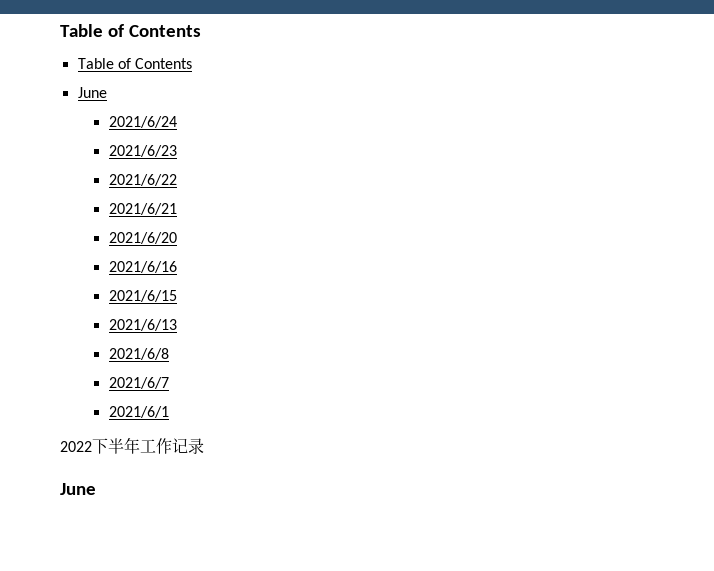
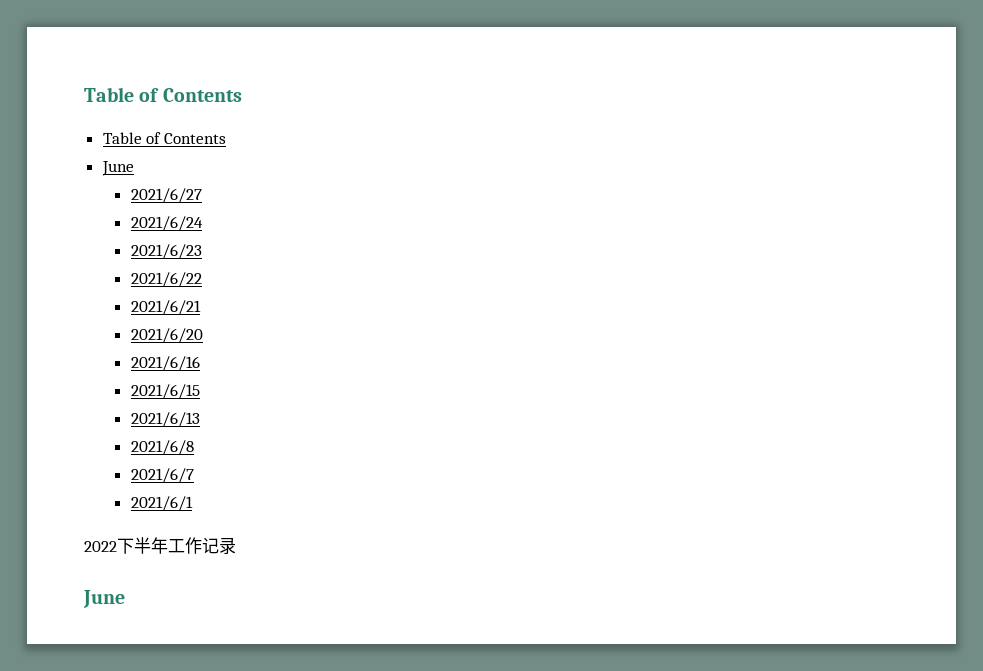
(107, 92) none -> [130,188,202,203] // 2021/6/27

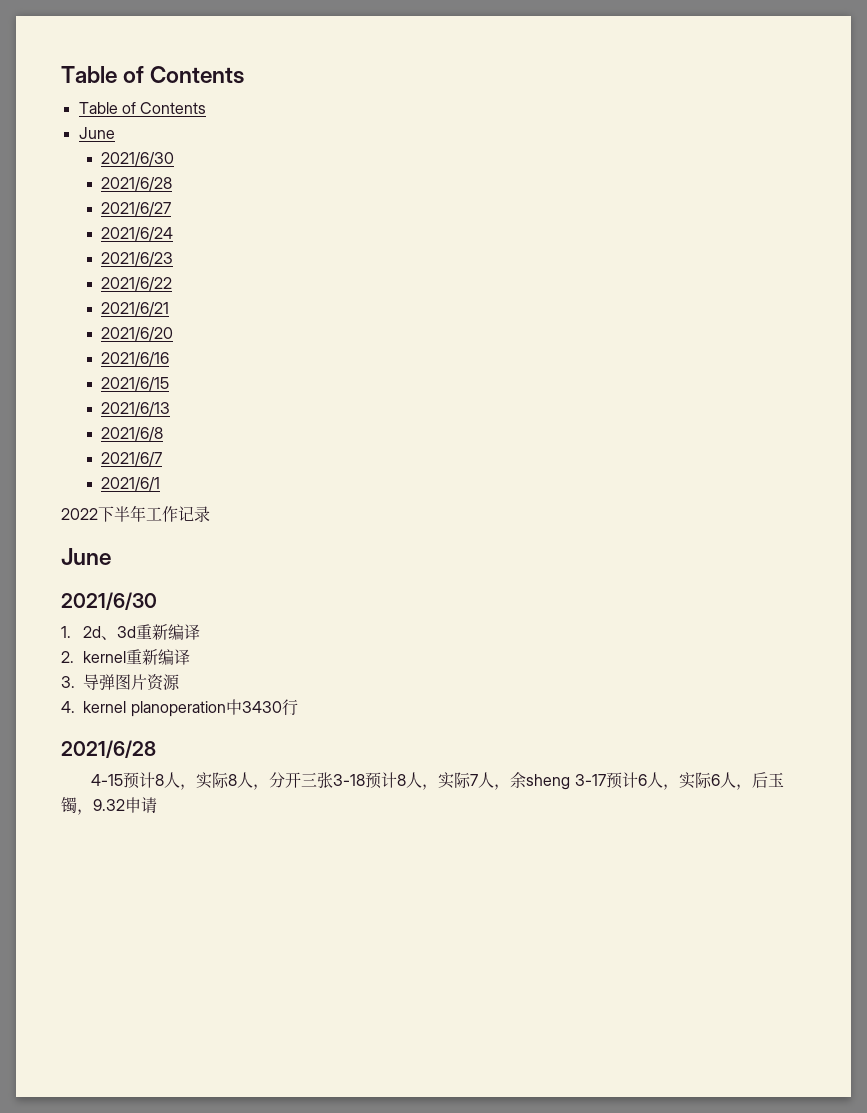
(134, 168) none -> [100,152,174,166] [100,177,172,191] // 2021/6/30 // 2021/6/28
(125, 599) none -> [61,592,157,610] [61,624,201,640] [61,649,191,665] [61,674,181,691] [61,699,298,717] [61,740,156,758] [91,772,784,790] [61,797,157,815] // 2021/6/30 // 1. 2d、3d重新编译 // 2. kernel重新编译 // 3.导弹图片资源 // 4. kernel planoperation中3430行 // 2021/6/28 // 4-15预计8人，实际8人，分开三张3-18预计8人，实际7人，余sheng 3-17预计6人，实际6人，后玉镯，9.32申请

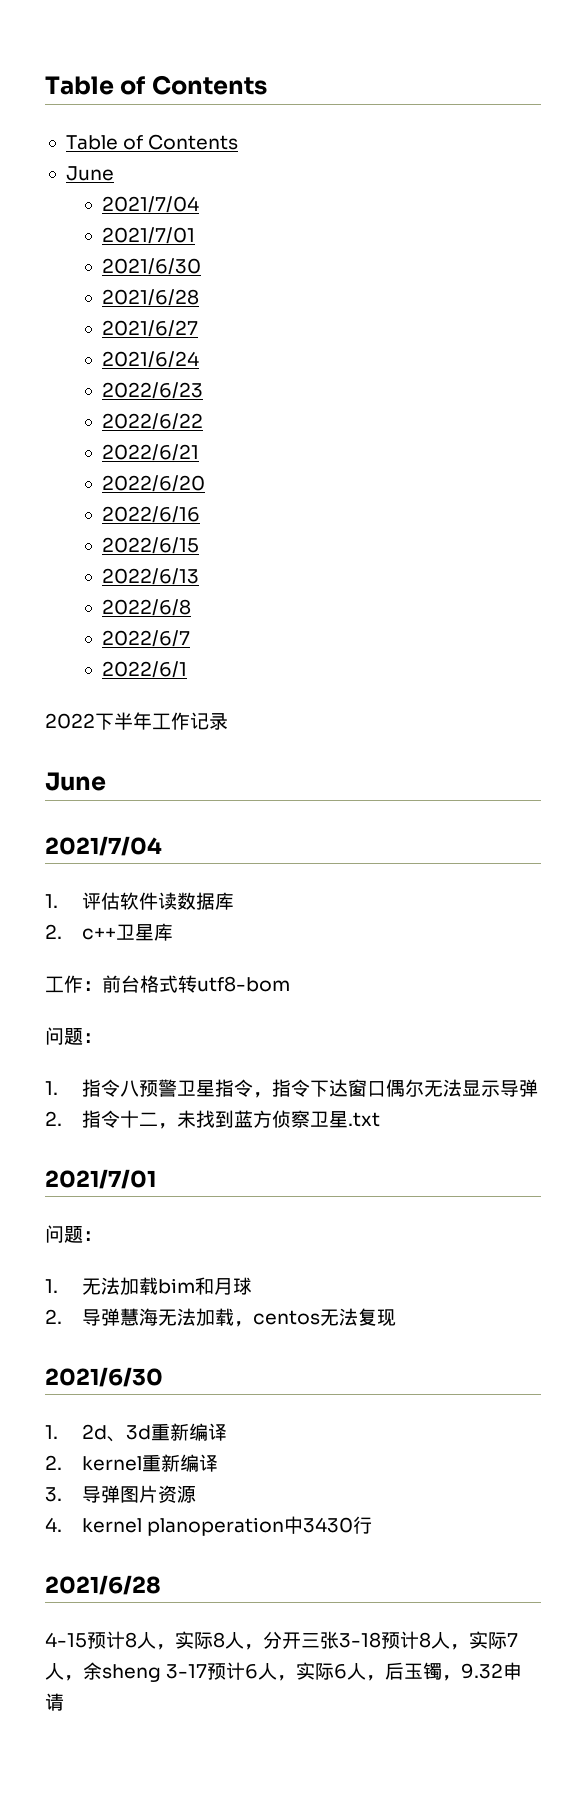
(115, 133) none -> [102,196,200,213] [102,227,196,244] // 2021/7/04 // 2021/7/01
[100,252,173,266] [100,277,172,291] [100,302,169,316] [100,327,173,341] [100,352,169,366] [100,377,169,391] [100,402,170,416] [100,427,163,441] [100,452,162,466] [100,477,160,491] 2021/6/23 // 2021/6/22 // 2021/6/21 // 2021/6/20 // 2021/6/16 // 2021/6/15 // 2021/6/13 // 2021/6/8 // 2021/6/7 // 2021/6/1 -> [102,382,204,399] [102,413,204,430] [102,444,200,461] [102,475,206,492] [102,506,201,523] [102,537,200,554] [102,568,200,585] [102,599,192,616] [102,630,191,647] [102,661,188,678] 2022/6/23 // 2022/6/22 // 2022/6/21 // 2022/6/20 // 2022/6/16 // 2022/6/15 // 2022/6/13 // 2022/6/8 // 2022/6/7 // 2022/6/1
(111, 556) none -> [45,836,162,856] [45,892,234,910] [45,923,173,941] [45,975,290,993] [45,1027,102,1045] [45,1079,538,1098] [45,1110,380,1129] [45,1169,156,1189] [45,1225,102,1243] [45,1277,252,1295] [45,1308,396,1327] // 2021/7/04 // 1.评估软件读数据库 // 2. c++卫星库 // 工作：前台格式转utf8-bom // 问题： // 1.指令八预警卫星指令，指令下达窗口偶尔无法显示导弹 // 2.指令十二，未找到蓝方侦察卫星.txt // 2021/7/01 // 问题： // 1.无法加载bim和月球 // 2.导弹慧海无法加载，centos无法复现

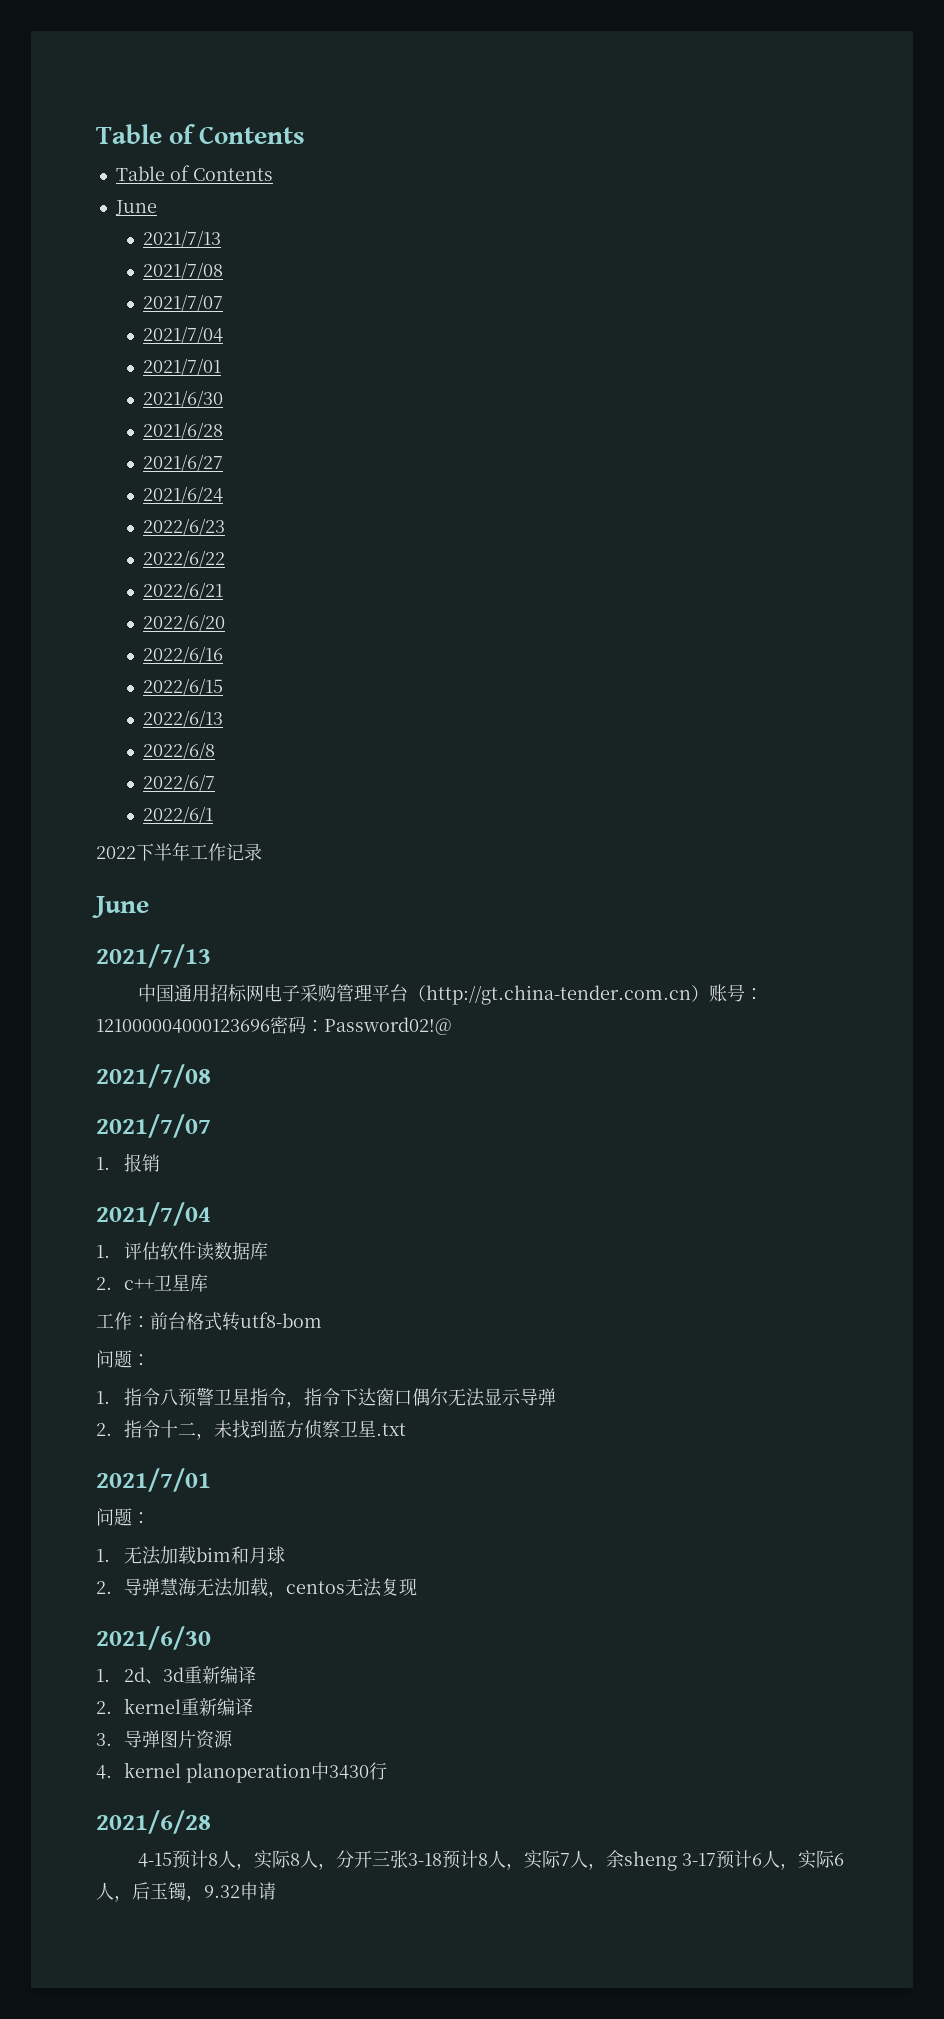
(114, 173) none -> [143,230,222,248] [143,262,224,280] [143,294,224,312] // 2021/7/13 // 2021/7/08 // 2021/7/07
(106, 781) none -> [96,944,211,968] [138,984,764,1005] [96,1016,451,1035] [96,1064,211,1088] [96,1114,211,1138] [96,1153,160,1172] // 2021/7/13 // 中国通用招标网电子采购管理平台（http://gt.china-tender.com.cn）账号：121000004000123696密码：Password02!@ // 2021/7/08 // 2021/7/07 // 1.报销

